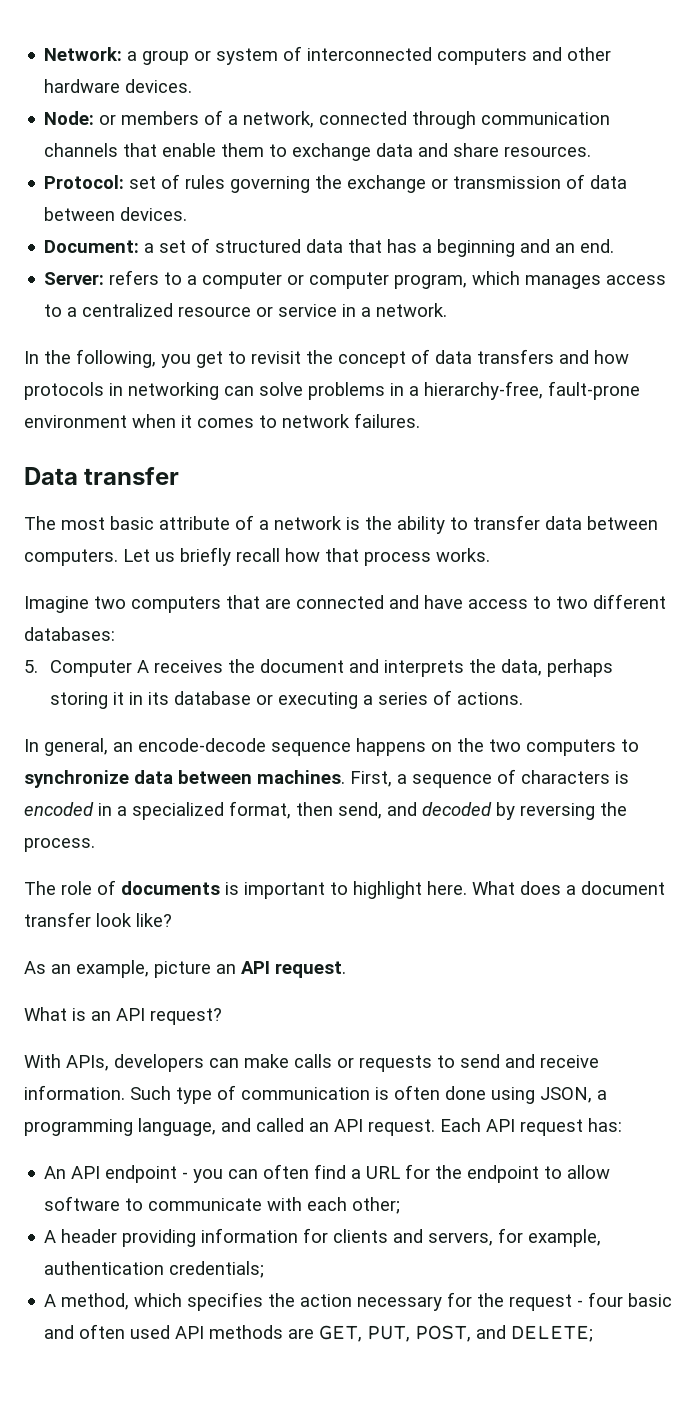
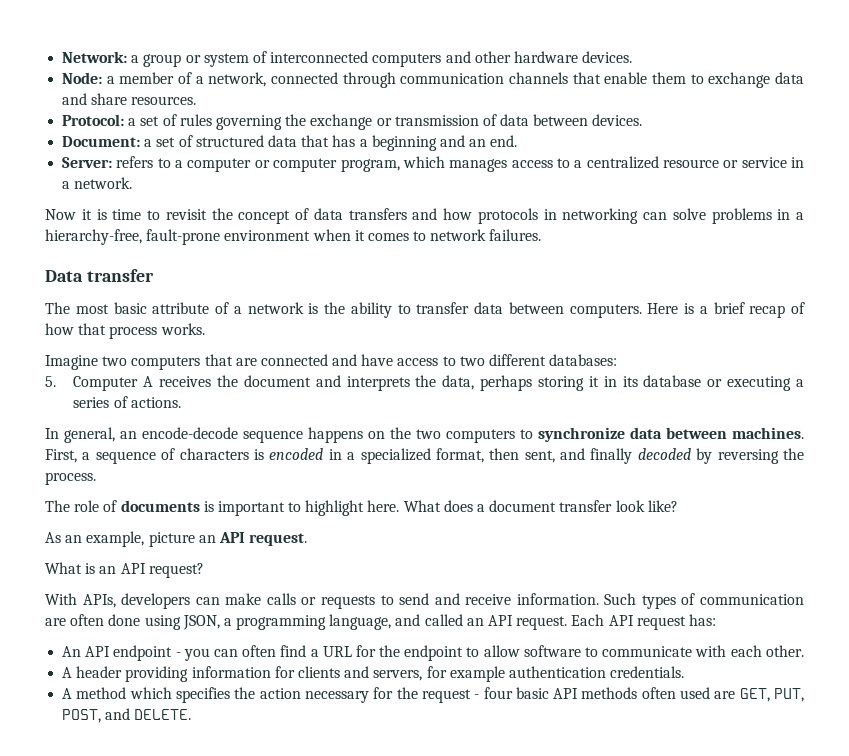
[99,111,200,125] or members -> [106,72,175,84] a member
(125, 182) none -> [128,118,137,126] a
[24,349,223,368] In the following, you get -> [45,209,142,220] Now it is time
[123,547,280,566] Let us briefly recall -> [647,302,805,318] Here is a brief recap of
[338,802,417,819] send, and -> [524,448,633,464] sent, and finally
[176,1087,212,1104] type -> [641,595,676,609] types
[375,1087,389,1100] is -> [45,618,66,626] are
[352,1197,401,1214] other; -> [765,645,804,657] other.
[528,1229,602,1247] [44,1261,265,1278] [44,1293,130,1310] example, authentication credentials; // A method, -> [449,666,685,682] [62,687,127,699] example authentication credentials. // A method
[44,1324,284,1339] and often used API methods -> [553,687,711,699] API methods often used
[511,1325,594,1342] DELETE; -> [134,709,192,720] DELETE.

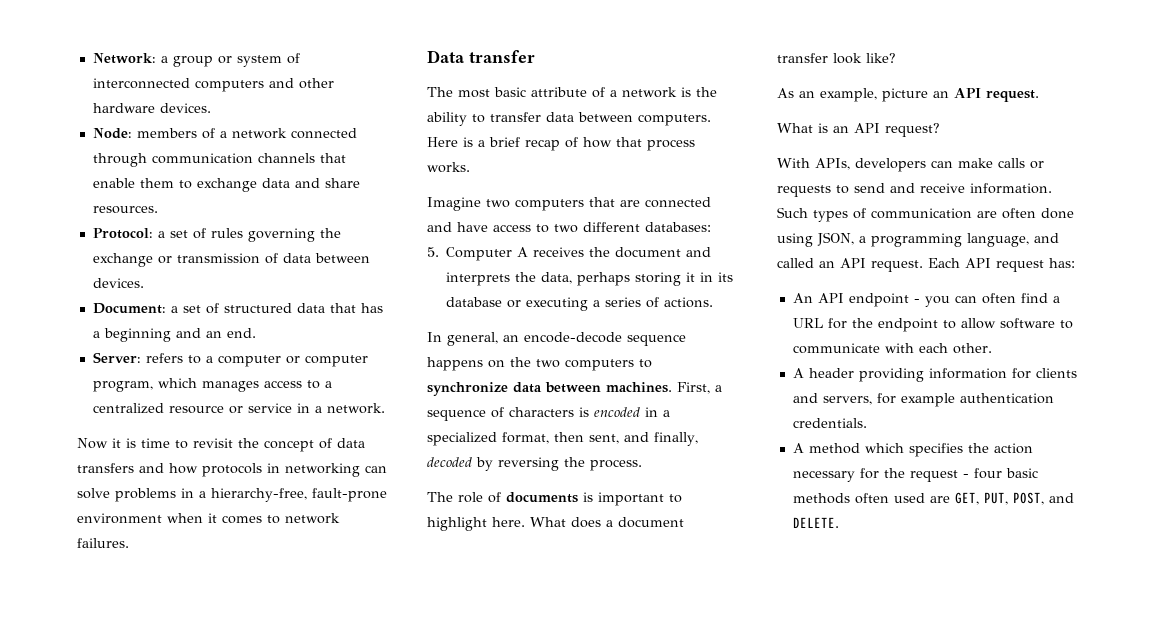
[106,72,267,87] a member of a network, -> [136,128,287,139] members of a network
[590,448,633,464] finally -> [654,432,698,446] finally,
[553,688,579,699] API -> (1038, 473) none

